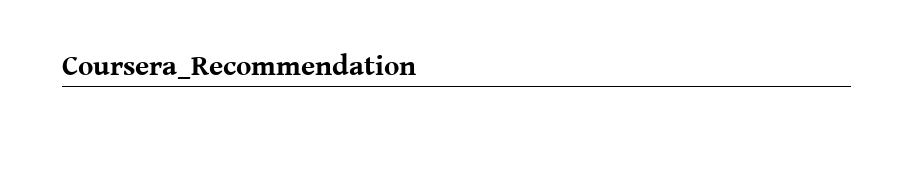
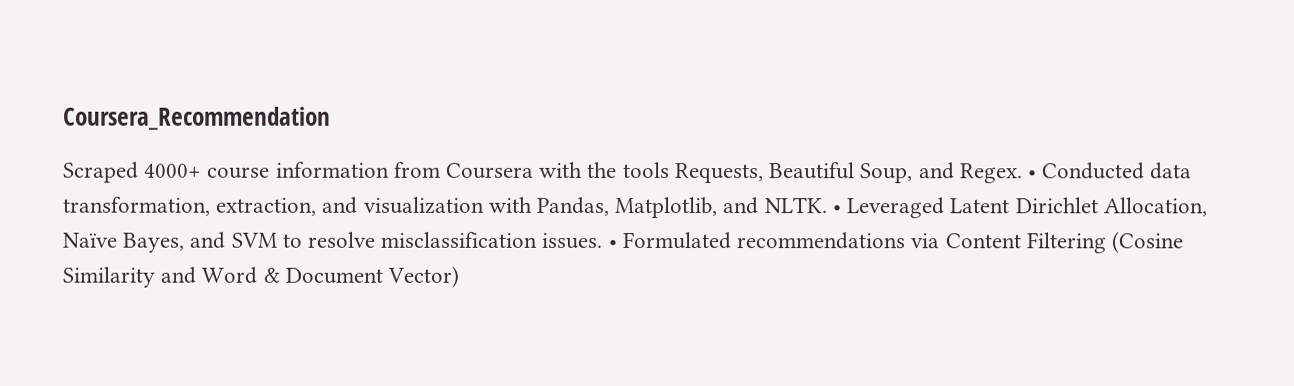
(416, 66) none -> [63,161,1193,184] [62,196,1207,219] [62,231,1183,254] [62,265,460,288] // Scraped 4000+ course information from Coursera with the tools Requests, Beautiful Soup, and Regex. • Conducted data transformation, extraction, and visualization with Pandas, Matplotlib, and NLTK. • Leveraged Latent Dirichlet Allocation, Naïve Bayes, and SVM to resolve misclassification issues. • Formulated recommendations via Content Filtering (Cosine Similarity and Word & Document Vector)

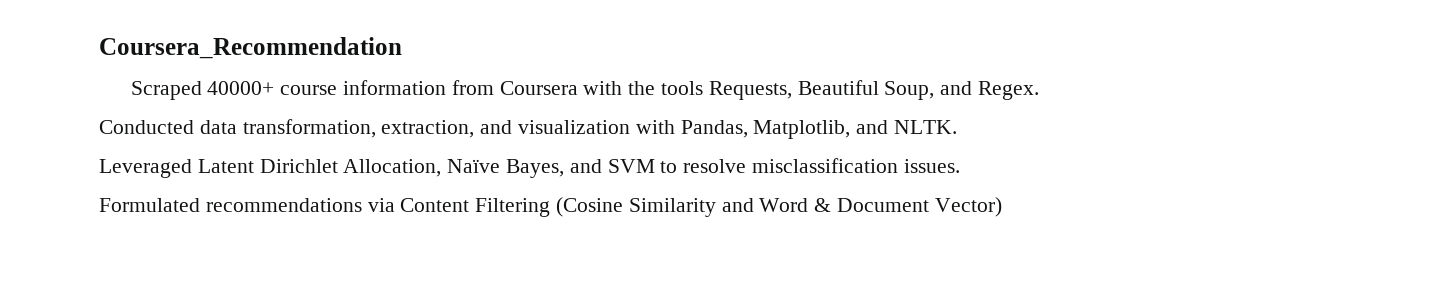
[144,163,203,178] 4000+ -> [207,81,275,95] 40000+
[1027,170,1037,179] • -> (1040, 90) //
[831,205,841,214] • -> (958, 127) //
[607,239,617,248] • -> (960, 166) //

